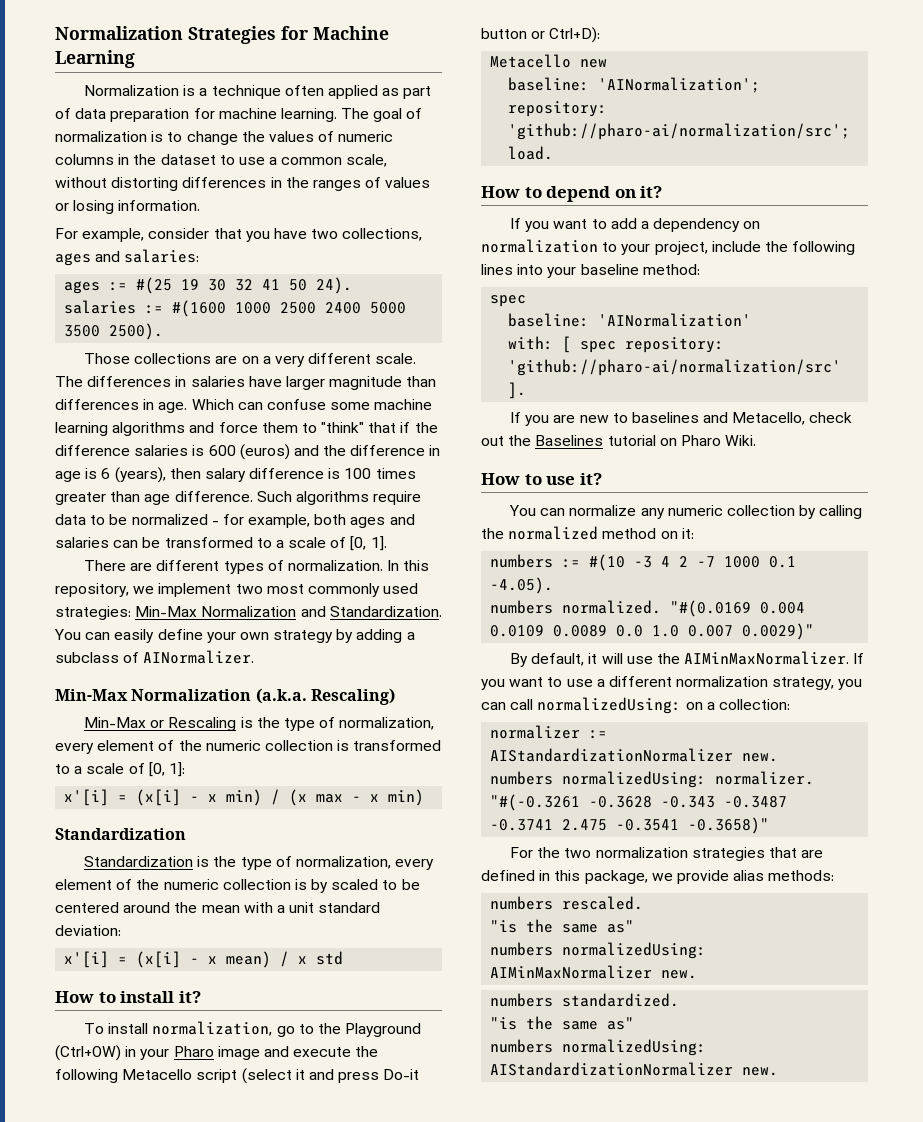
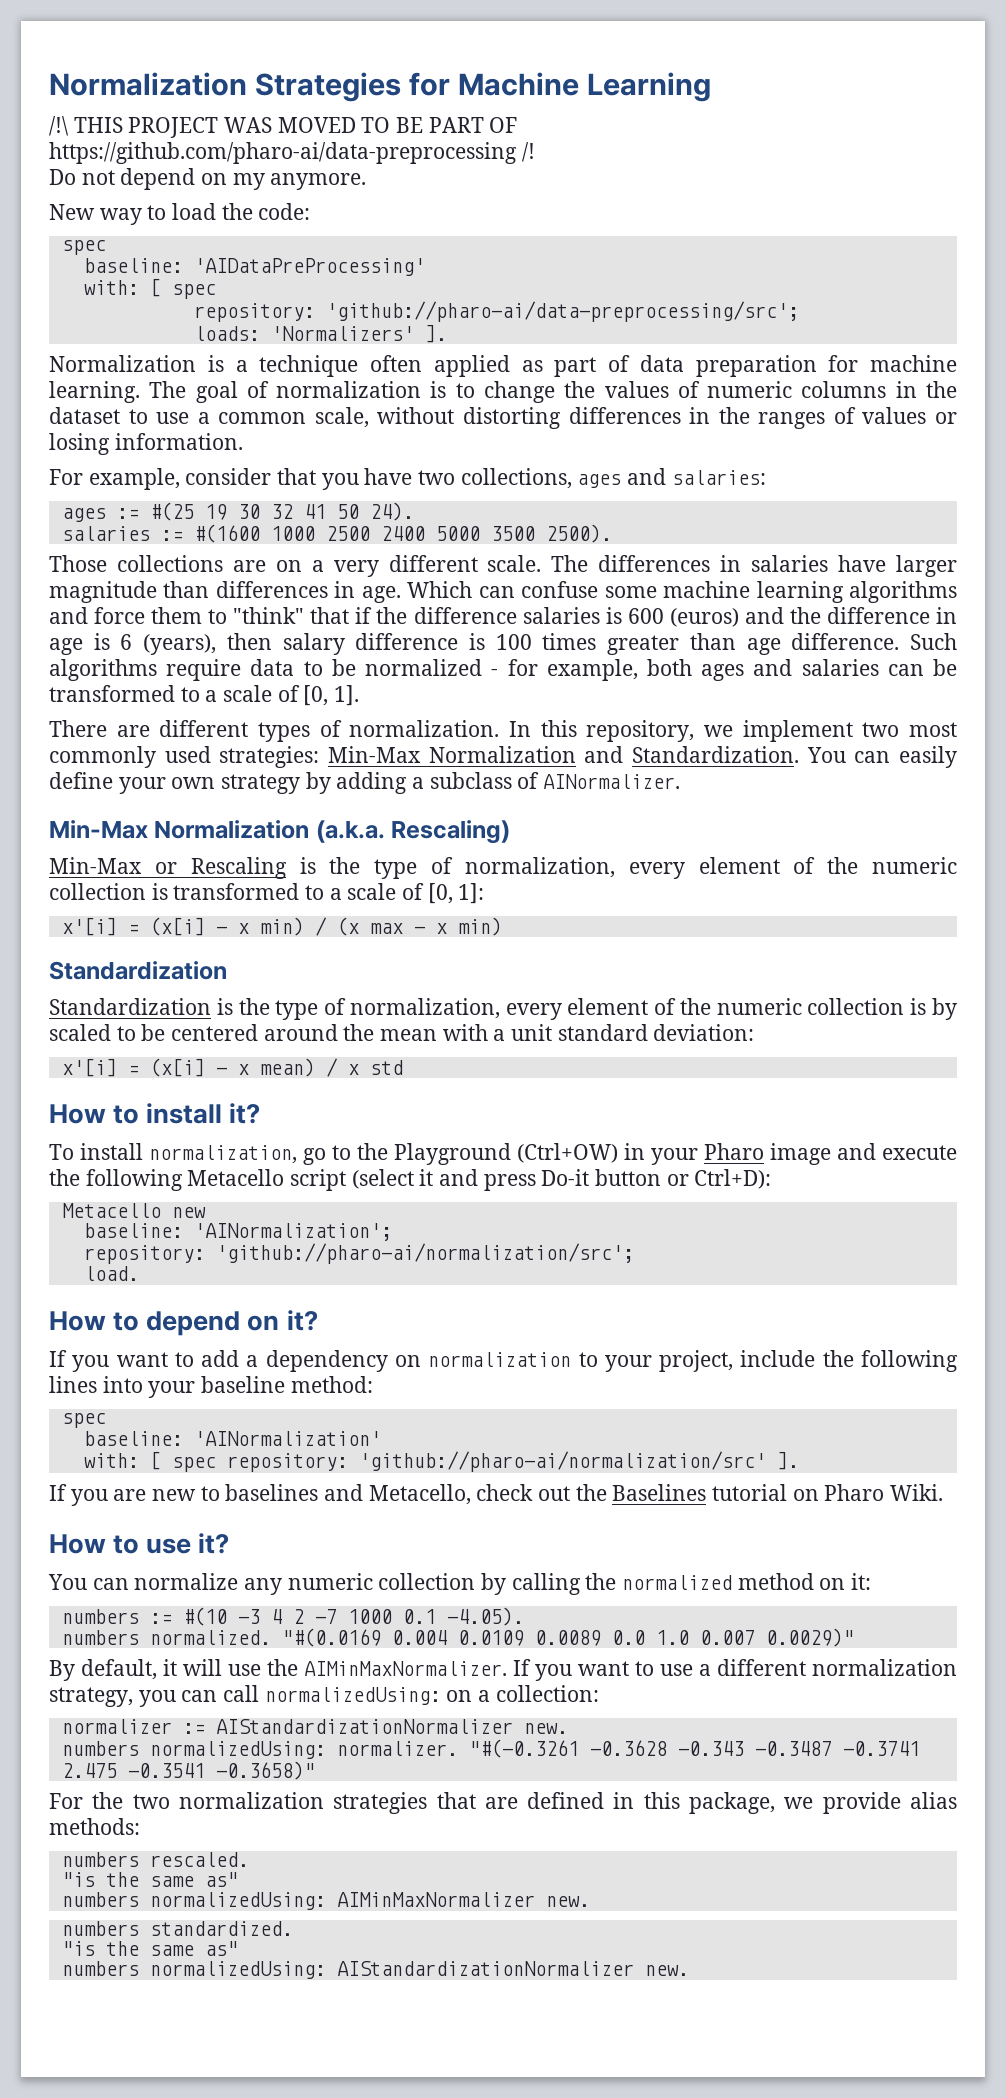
(135, 59) none -> [49,116,518,138] [49,142,535,164] [49,168,367,190] [49,203,311,225] [61,240,106,255] [83,258,425,276] [83,278,216,299] [193,301,799,322] [193,324,447,343] // /!\ THIS PROJECT WAS MOVED TO BE PART OF https://github.com/pharo-ai/data-preprocessing /! // Do not depend on my anymore. // New way to load the code: // spec // baseline: 'AIDataPreProcessing' // with: [ spec // repository: 'github://pharo-ai/data-preprocessing/src'; // loads: 'Normalizers' ].

